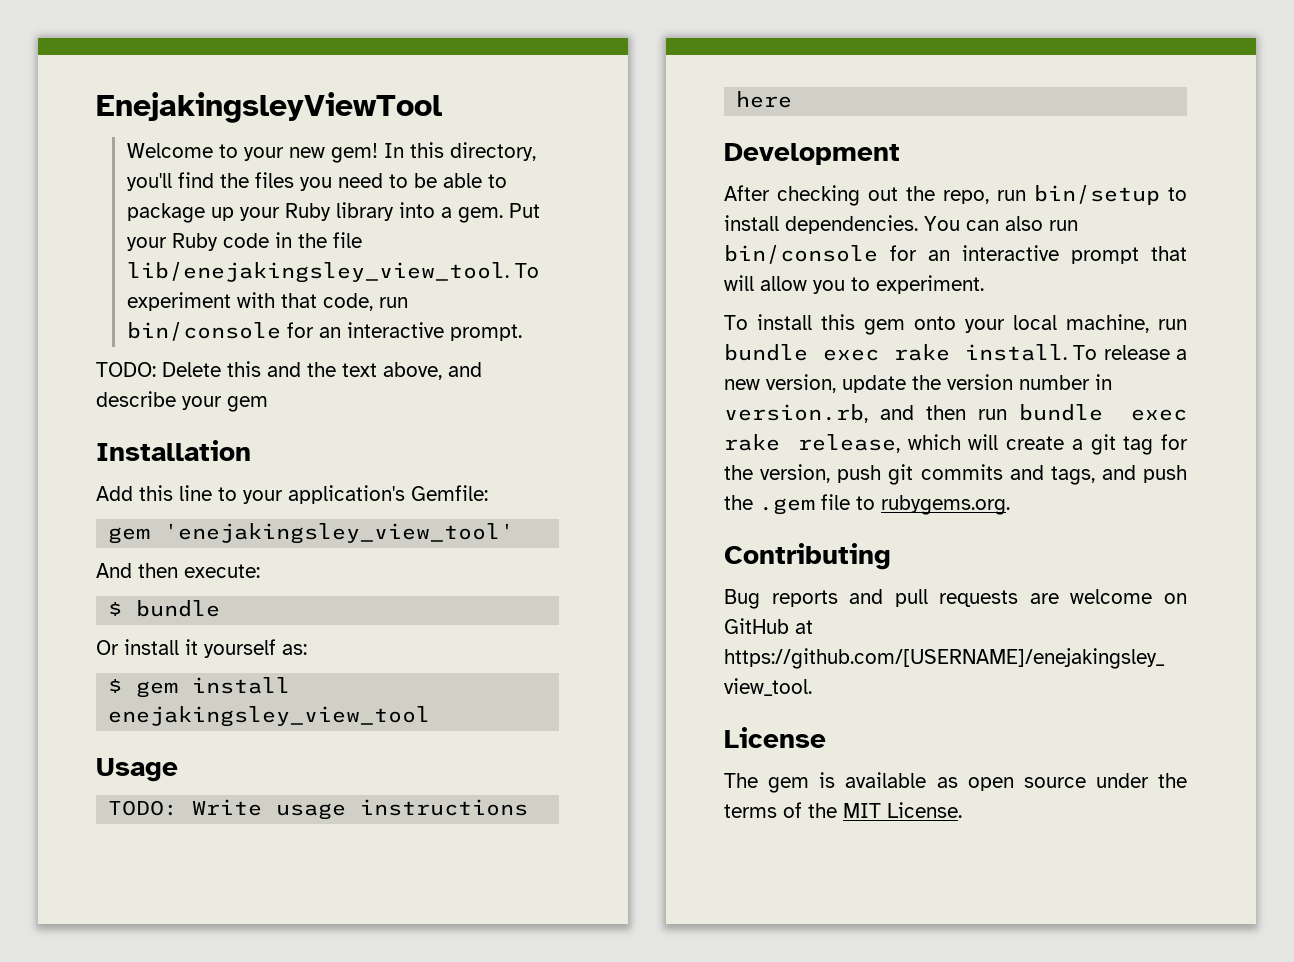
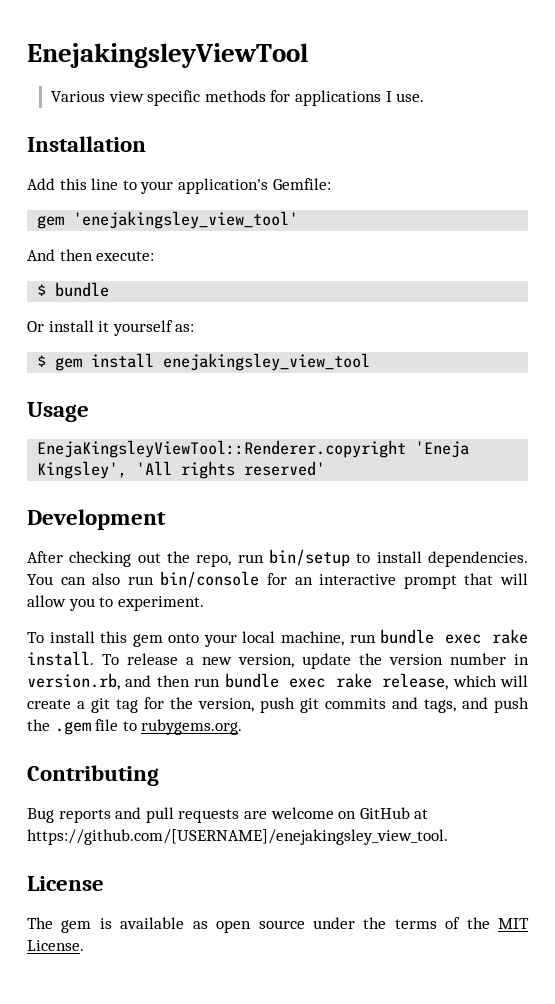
[126,142,536,163] [126,172,507,191] [126,202,540,223] [126,232,362,251] [126,262,539,283] [126,292,408,311] [126,322,522,341] [96,361,482,380] [96,391,268,412] Welcome to your new gem! In this directory, you'll find the files you need to be able to package up your Ruby library into a gem. Put your Ruby code in the file lib/enejakingsley_view_tool. To experiment with that code, run bin/console for an interactive prompt. // TODO: Delete this and the text above, and describe your gem -> [51,90,425,106] Various view specific methods for applications I use.
[108,799,529,820] [736,91,793,108] TODO: Write usage instructions here -> [37,440,470,458] [37,461,326,479] EnejaKingsleyViewTool::Renderer.copyright 'Eneja Kingsley', 'All rights reserved'

